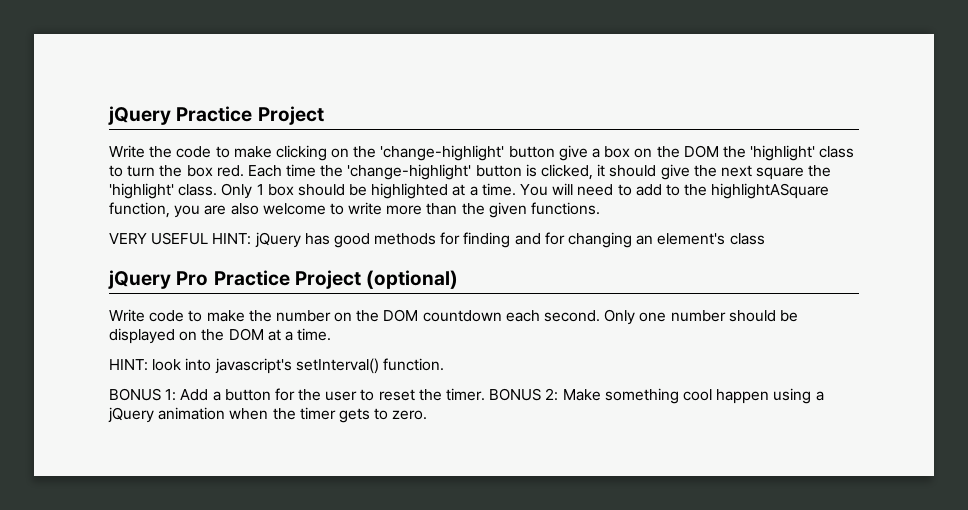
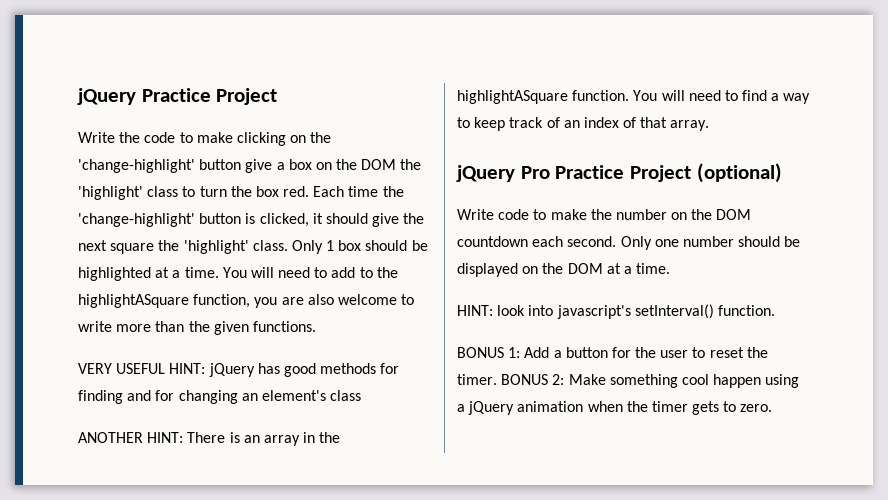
(765, 239) none -> [78,432,341,446] [457,90,811,104] [457,117,710,131] // ANOTHER HINT: There is an array in the highlightASquare function. You will need to find a way to keep track of an index of that array.

